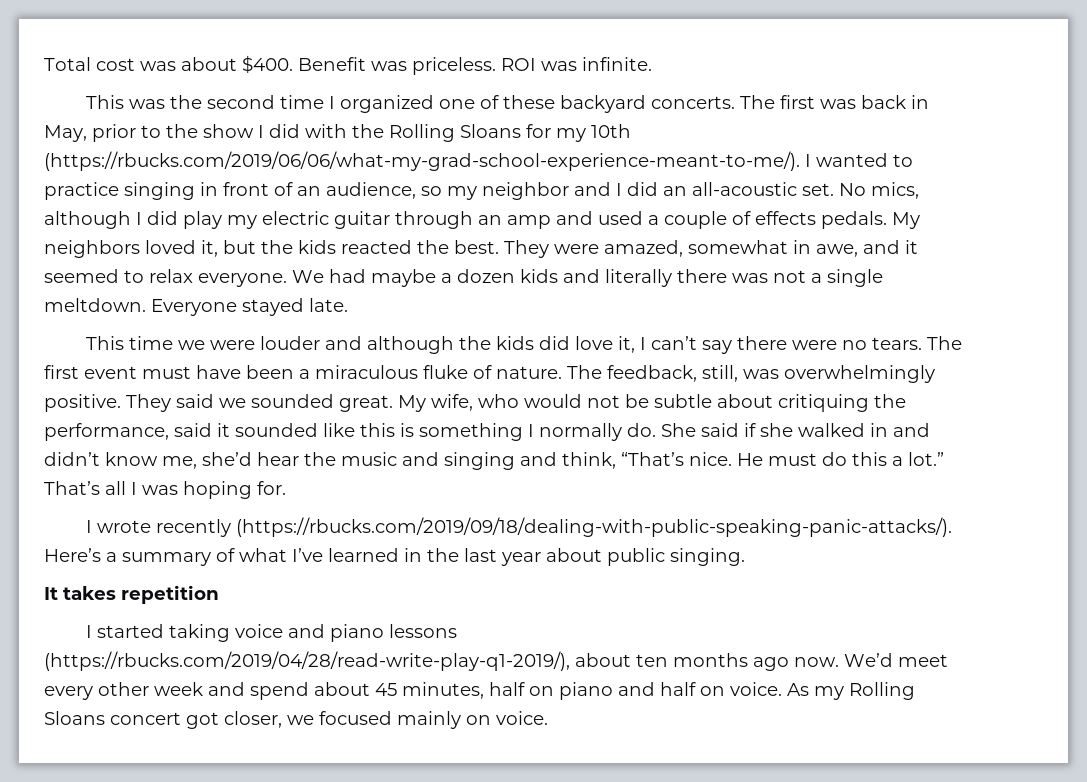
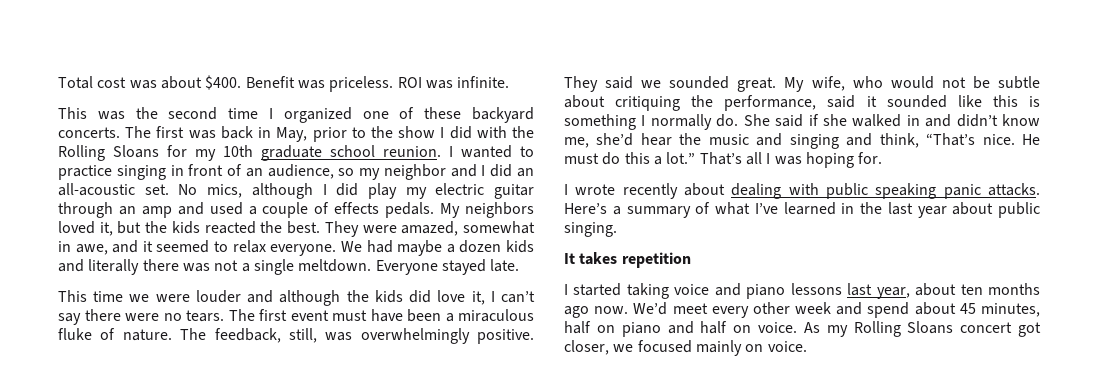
[44,151,800,171] (https://rbucks.com/2019/06/06/what-my-grad-school-experience-meant-to-me/). -> [261,145,441,161] graduate school reunion.
[236,517,953,537] (https://rbucks.com/2019/09/18/dealing-with-public-speaking-panic-attacks/). -> [684,183,1040,199] about dealing with public speaking panic attacks.
[44,651,570,671] (https://rbucks.com/2019/04/28/read-write-play-q1-2019/), -> [847,283,910,299] last year,

